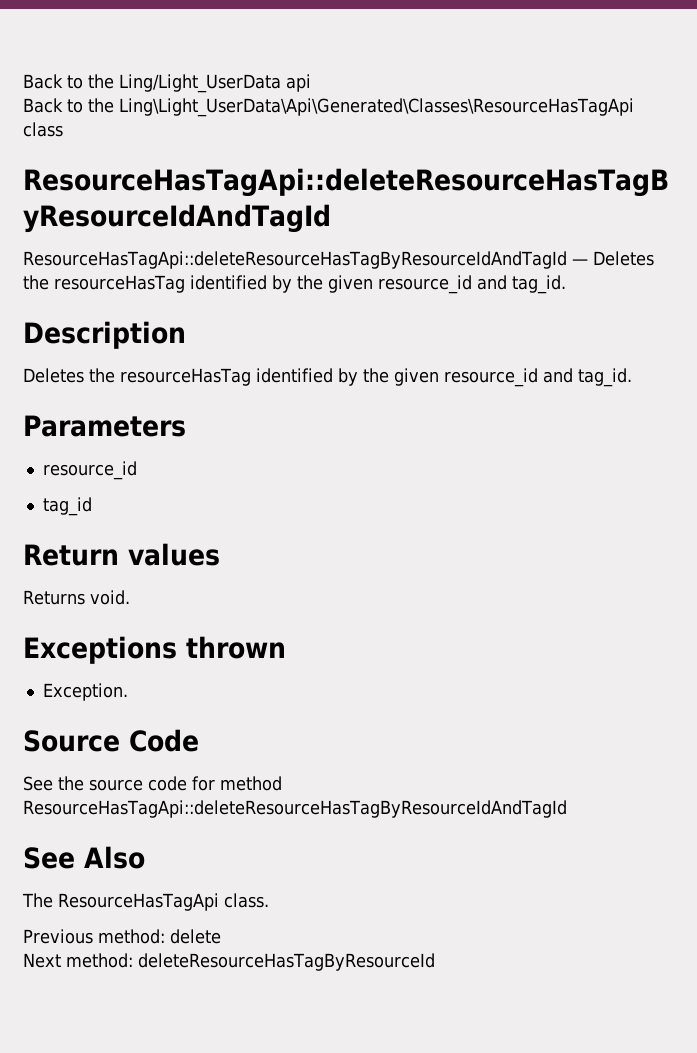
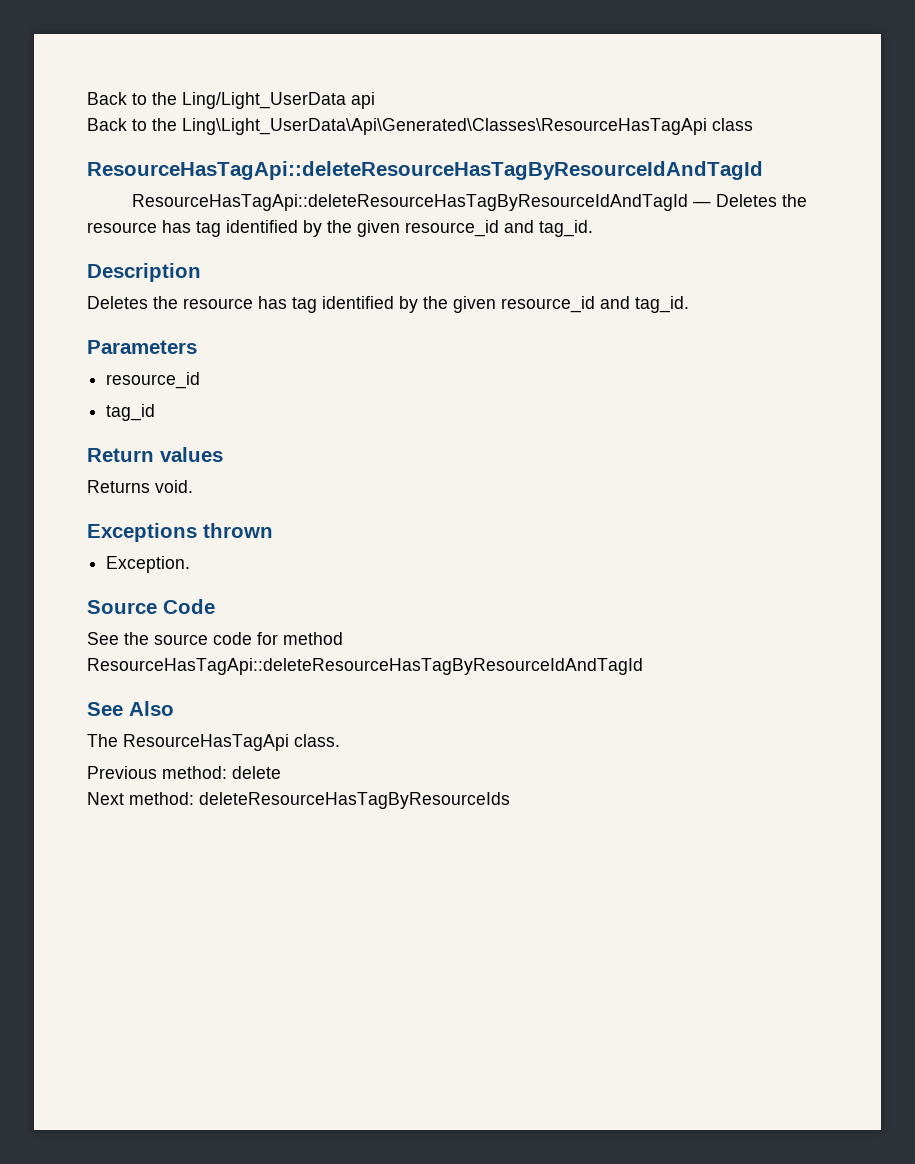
[54,275,185,293] resourceHasTag -> [87,220,221,237] resource has tag
[120,368,251,386] resourceHasTag -> [183,296,317,313] resource has tag
[138,953,435,971] deleteResourceHasTagByResourceId -> [199,792,510,809] deleteResourceHasTagByResourceIds

